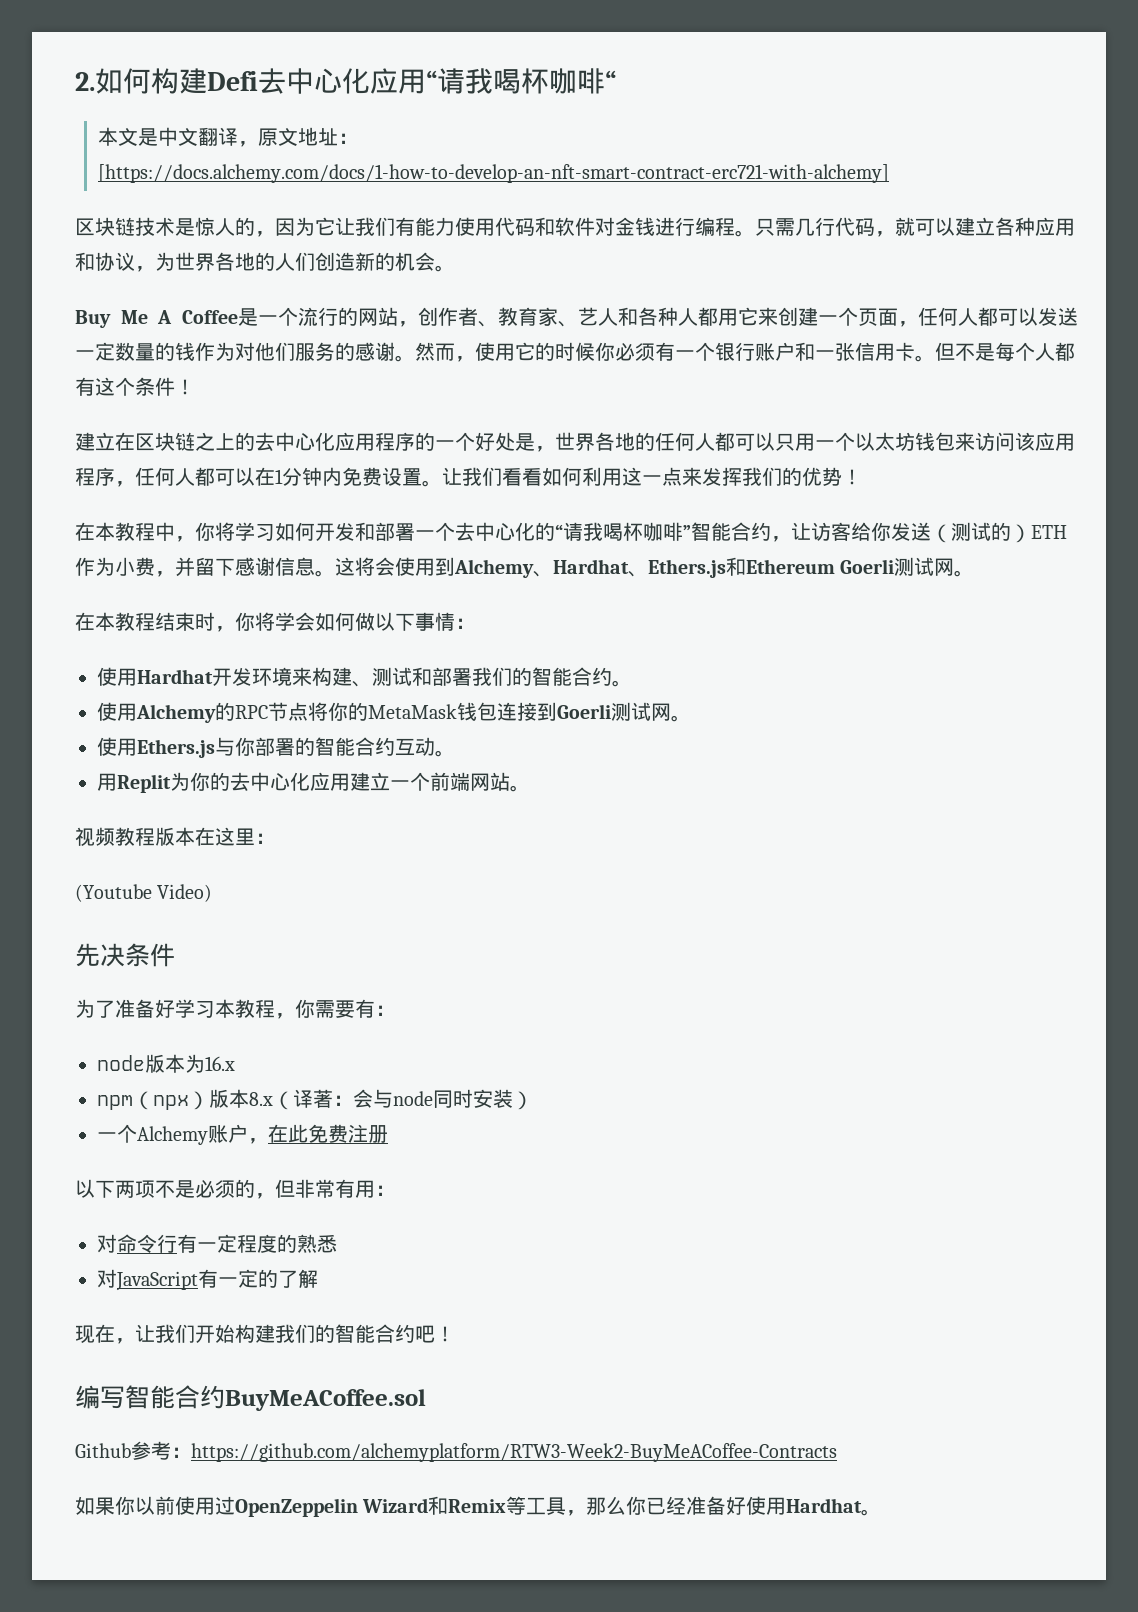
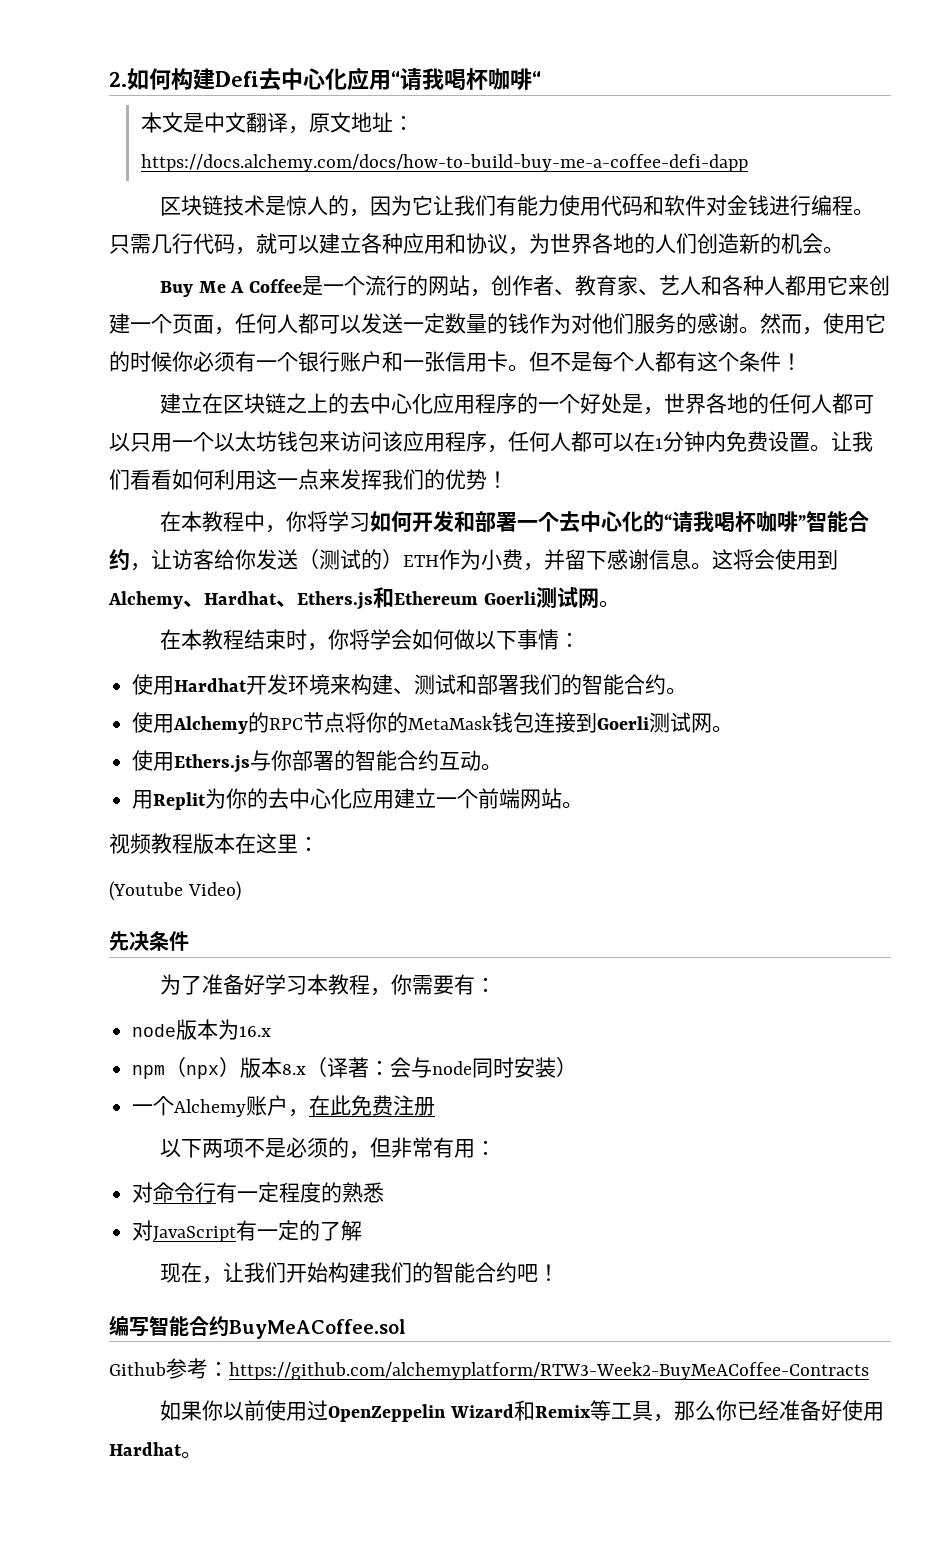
[98,164,890,183] [https://docs.alchemy.com/docs/1-how-to-develop-an-nft-smart-contract-erc721-with-alchemy] -> [140,154,748,172] https://docs.alchemy.com/docs/how-to-build-buy-me-a-coffee-defi-dapp

